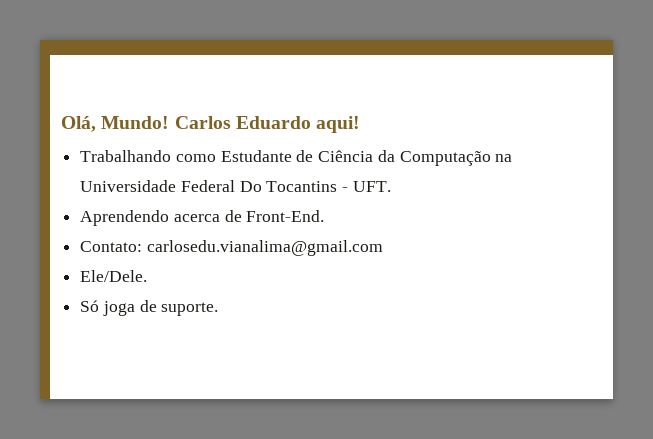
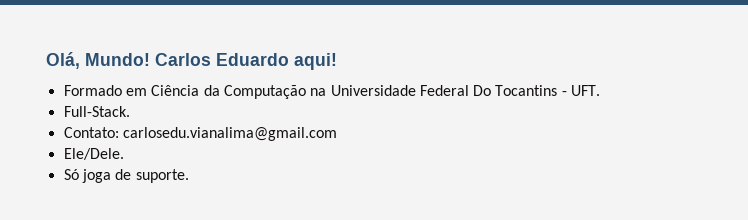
[80,150,314,162] Trabalhando como Estudante de -> [63,85,147,96] Formado em
[80,210,325,226] Aprendendo acerca de Front-End. -> [63,106,130,117] Full-Stack.

